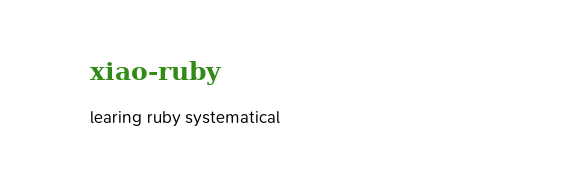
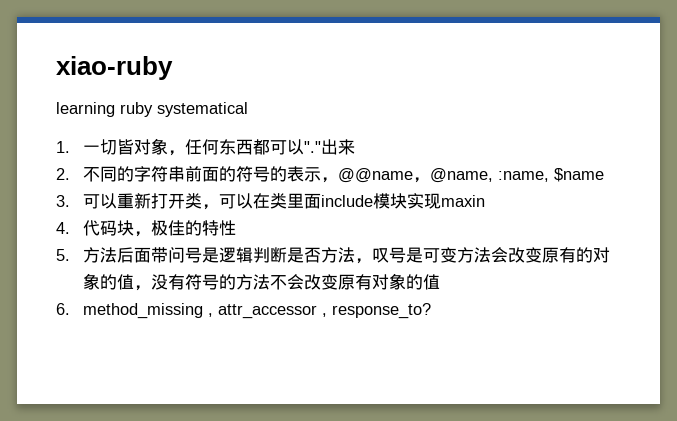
[90,111,142,126] learing -> [56,102,115,117] learning
(281, 119) none -> [56,138,355,156] [56,166,604,183] [56,193,485,210] [56,220,236,237] [56,247,610,264] [82,273,440,291] [56,303,431,319] // 1.一切皆对象，任何东西都可以"."出来 // 2.不同的字符串前面的符号的表示，@@name，@name, :name, $name // 3.可以重新打开类，可以在类里面include模块实现maxin // 4.代码块，极佳的特性 // 5.方法后面带问号是逻辑判断是否方法，叹号是可变方法会改变原有的对象的值，没有符号的方法不会改变原有对象的值 // 6. method_missing , attr_accessor , response_to?

